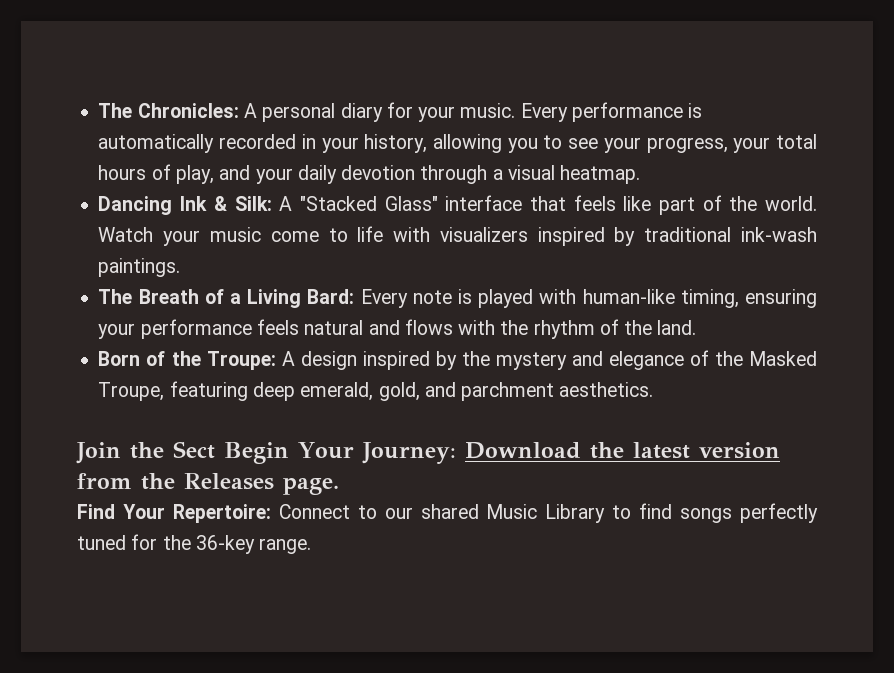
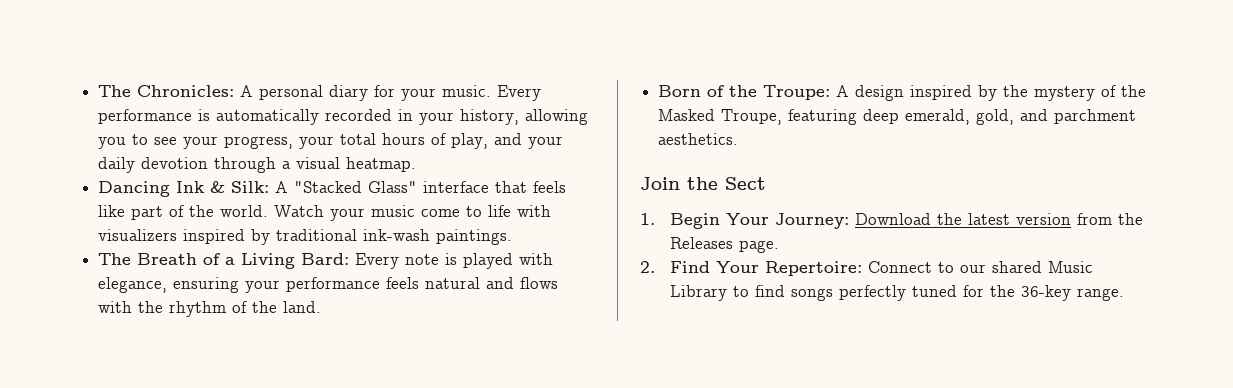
[582,289,739,308] human-like timing, -> [98,277,168,293] elegance,
[571,351,684,370] and elegance -> (1096, 93) none
(215, 450) none -> [640,213,655,225] // 1.
(339, 486) none -> [640,261,655,273] 2.

